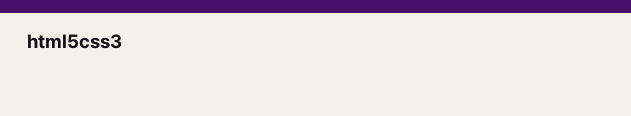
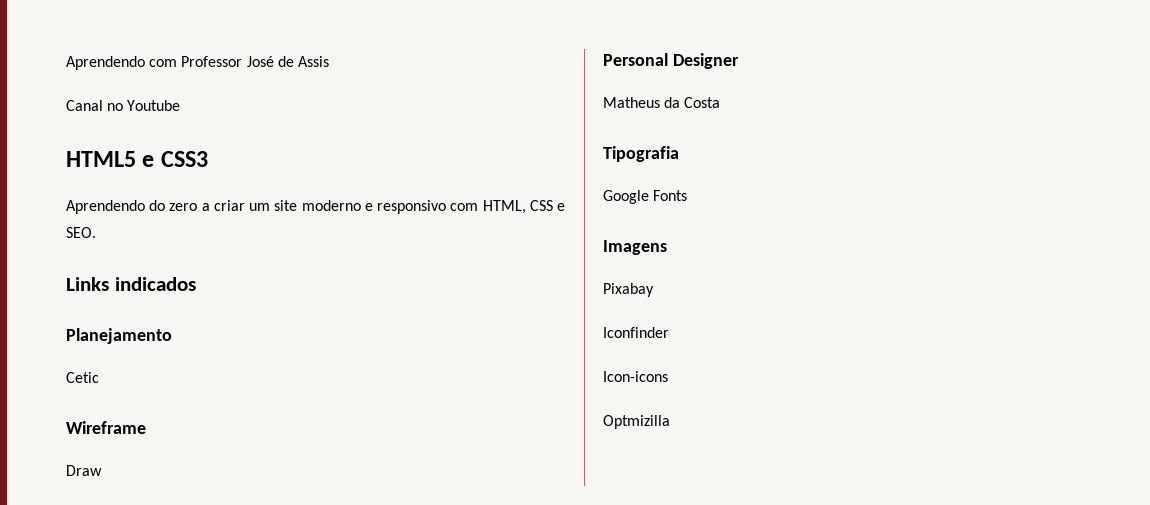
[27,34,122,49] html5css3 -> [66,56,329,70] [66,100,181,111] [66,151,208,167] [66,200,565,214] [66,227,96,238] [66,277,196,291] [66,328,172,344] [66,372,99,383] [66,421,146,434] [66,465,102,476] [603,53,739,69] [603,97,721,108] [603,146,679,162] [603,190,688,204] [603,240,667,255] [603,283,654,297] [603,327,669,338] [603,371,668,382] [603,415,670,429] Aprendendo com Professor José de Assis // Canal no Youtube // HTML5 e CSS3 // Aprendendo do zero a criar um site moderno e responsivo com HTML, CSS e SEO. // Links indicados // Planejamento // Cetic // Wireframe // Draw // Personal Designer // Matheus da Costa // Tipografia // Google Fonts // Imagens // Pixabay // Iconfinder // Icon-icons // Optmizilla

